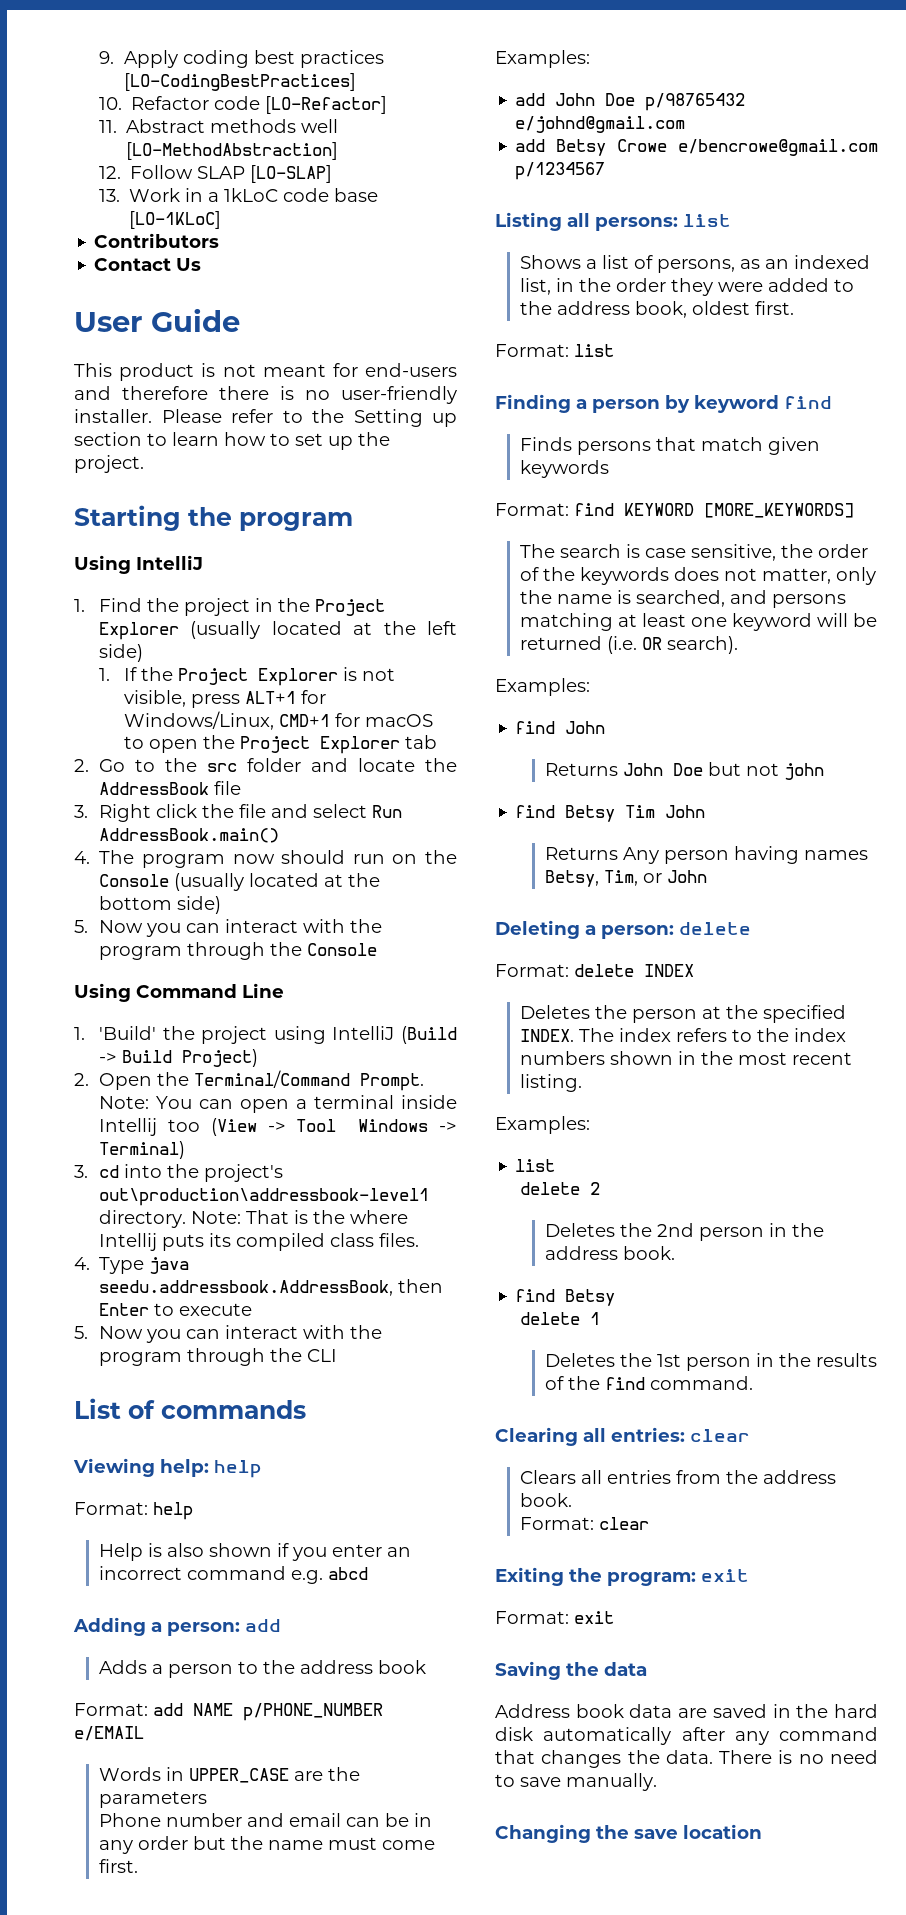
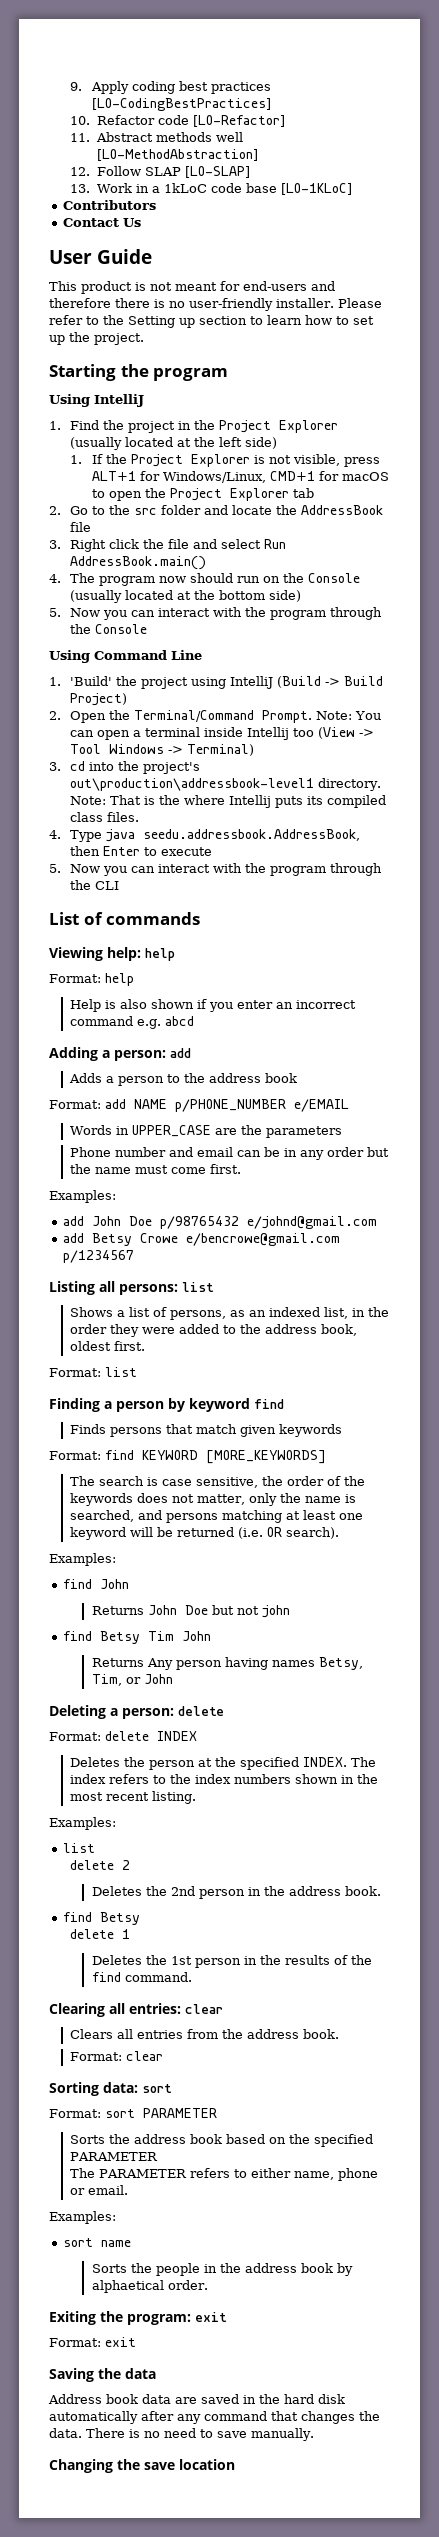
(649, 1523) none -> [49,2082,172,2096] [49,2108,217,2118] [70,2134,374,2147] [70,2152,159,2161] [70,2168,379,2181] [70,2185,129,2195] [49,2211,116,2224] [63,2238,132,2247] [91,2263,353,2276] [91,2280,208,2293] // Sorting data: sort // Format: sort PARAMETER // Sorts the address book based on the specified PARAMETER // The PARAMETER refers to either name, phone or email. // Examples: // sort name // Sorts the people in the address book by alphaetical order.

